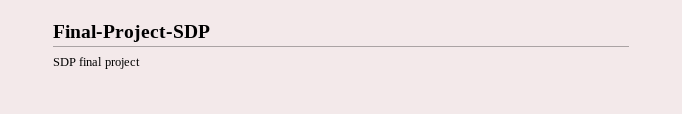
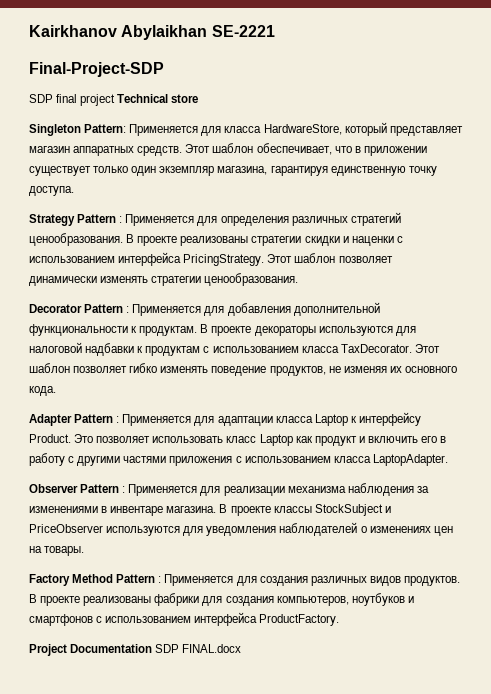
(53, 33) none -> [29,25,275,40] Kairkhanov Abylaikhan SE-2221 //
(140, 63) none -> [117,94,199,103] [29,122,463,136] [29,143,427,156] [29,166,437,176] [29,186,74,196] [29,212,401,226] [29,233,403,246] [29,252,393,266] [29,273,299,286] [29,302,380,316] [29,324,416,336] [29,342,440,356] [29,363,457,376] [29,386,56,396] [29,412,421,426] [29,434,447,446] [29,453,448,466] [29,483,429,496] [29,504,391,516] [29,522,453,536] [29,546,85,556] [29,574,460,586] [29,593,414,606] [29,612,340,626] [29,644,242,656] Technical store // Singleton Pattern: Применяется для класса HardwareStore, который представляет магазин аппаратных средств. Этот шаблон обеспечивает, что в приложении существует только один экземпляр магазина, гарантируя единственную точку доступа. // Strategy Pattern : Применяется для определения различных стратегий ценообразования. В проекте реализованы стратегии скидки и наценки с использованием интерфейса PricingStrategy. Этот шаблон позволяет динамически изменять стратегии ценообразования. // Decorator Pattern : Применяется для добавления дополнительной функциональности к продуктам. В проекте декораторы используются для налоговой надбавки к продуктам с использованием класса TaxDecorator. Этот шаблон позволяет гибко изменять поведение продуктов, не изменяя их основного кода. // Adapter Pattern : Применяется для адаптации класса Laptop к интерфейсу Product. Это позволяет использовать класс Laptop как продукт и включить его в работу с другими частями приложения с использованием класса LaptopAdapter. // Observer Pattern : Применяется для реализации механизма наблюдения за изменениями в инвентаре магазина. В проекте классы StockSubject и PriceObserver используются для уведомления наблюдателей о изменениях цен на товары. // Factory Method Pattern : Применяется для создания различных видов продуктов. В проекте реализованы фабрики для создания компьютеров, ноутбуков и смартфонов с использованием интерфейса ProductFactory. // Project Documentation SDP FINAL.docx

